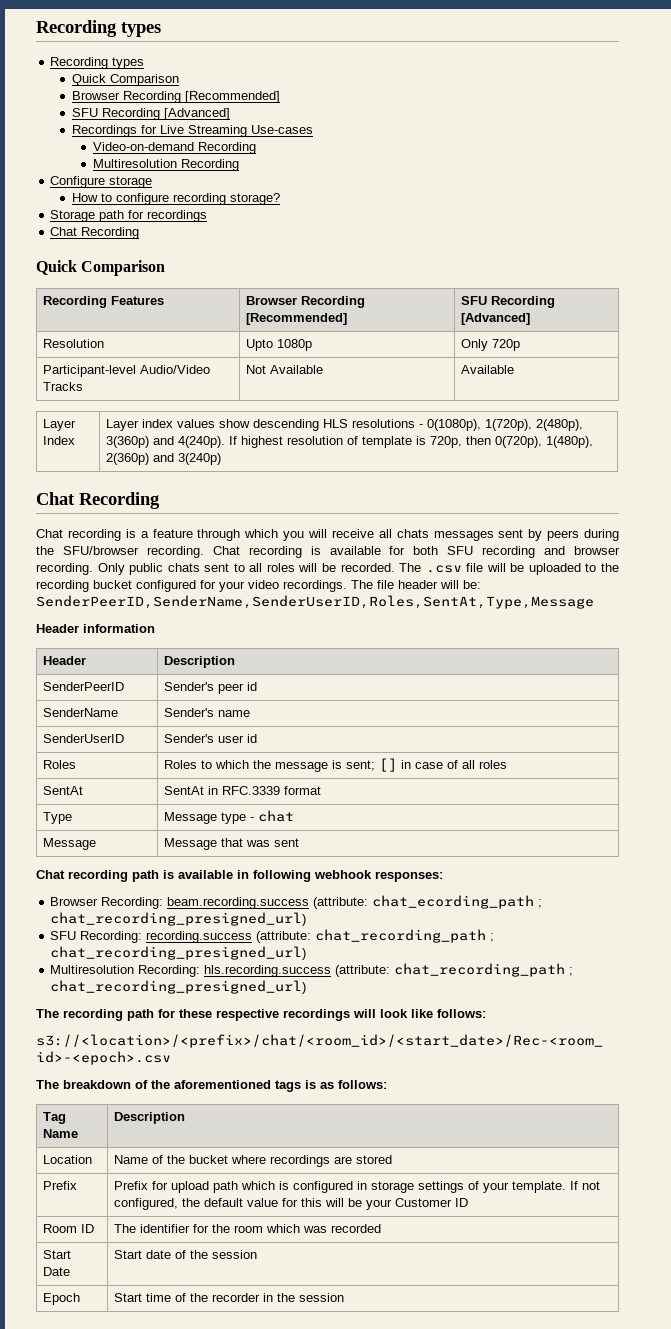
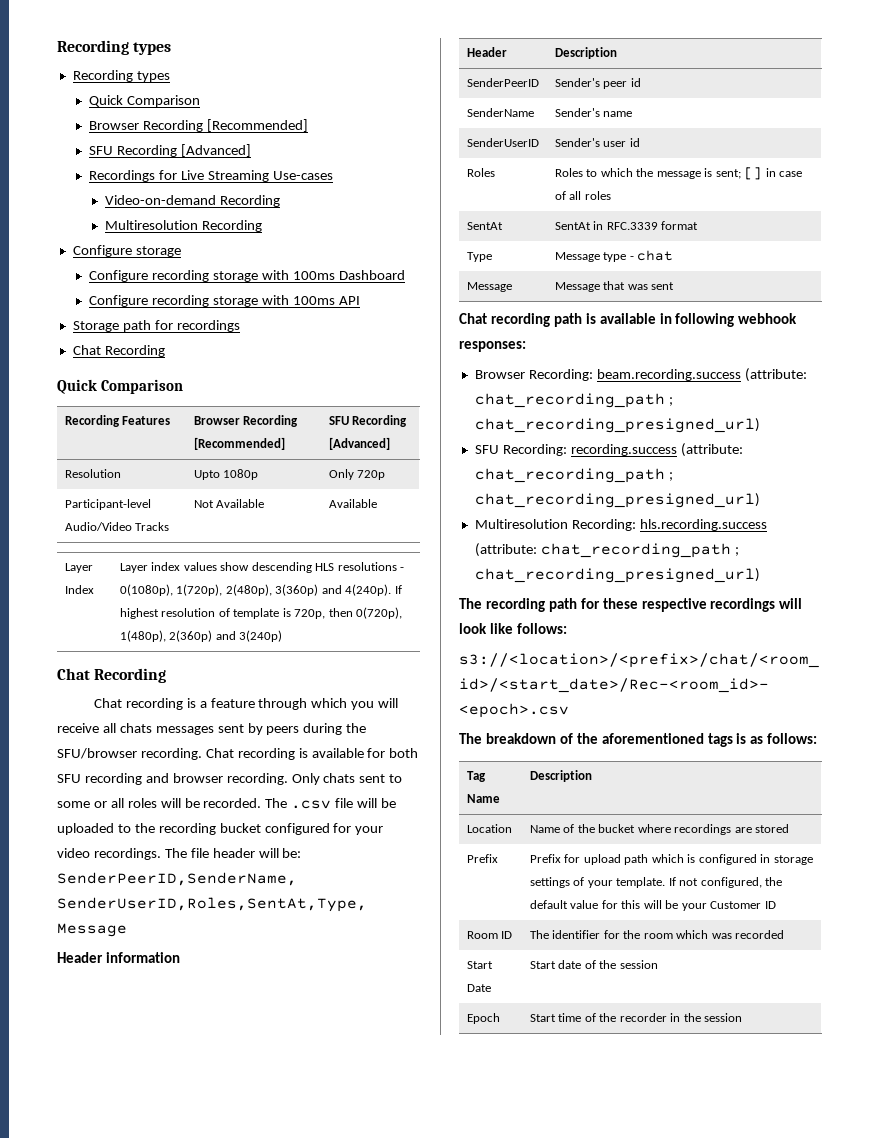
[71,193,280,205] How to configure recording storage? -> [89,270,405,282] [89,295,360,307] Configure recording storage with 100ms Dashboard // Configure recording storage with 100ms API
[129,563,164,575] public -> (320, 779) none
(245, 567) none -> [57,801,107,808] some or
[372,895,535,909] chat_ecording_path -> [474,393,665,408] chat_recording_path

